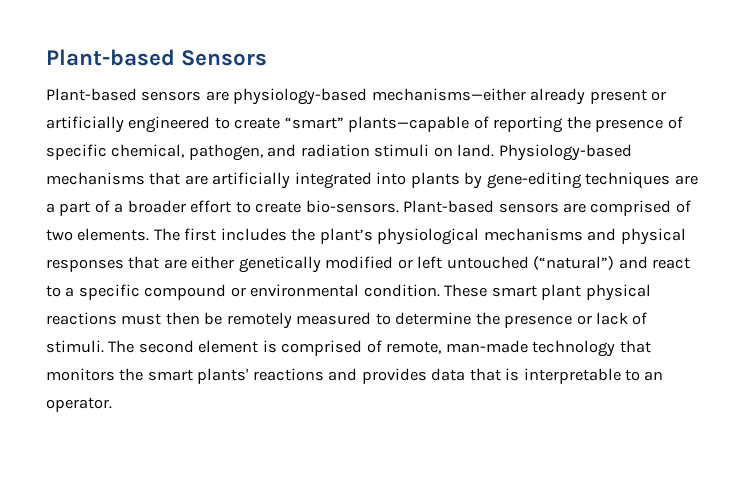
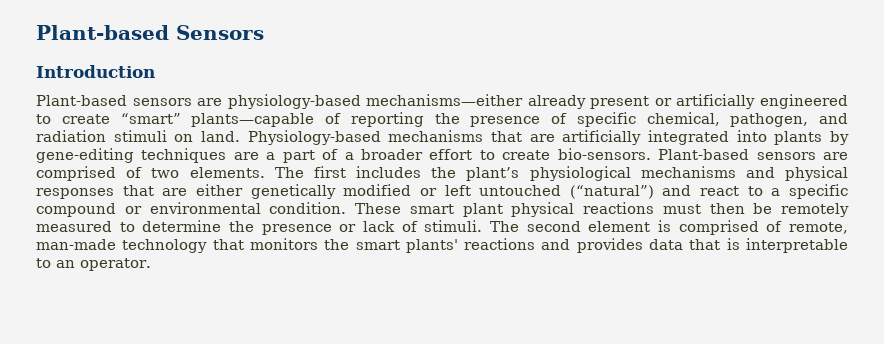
(268, 58) none -> [36,65,155,78] // Introduction

